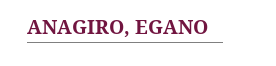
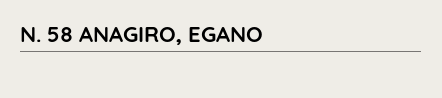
(27, 29) none -> [20,27,73,42] N. 58

